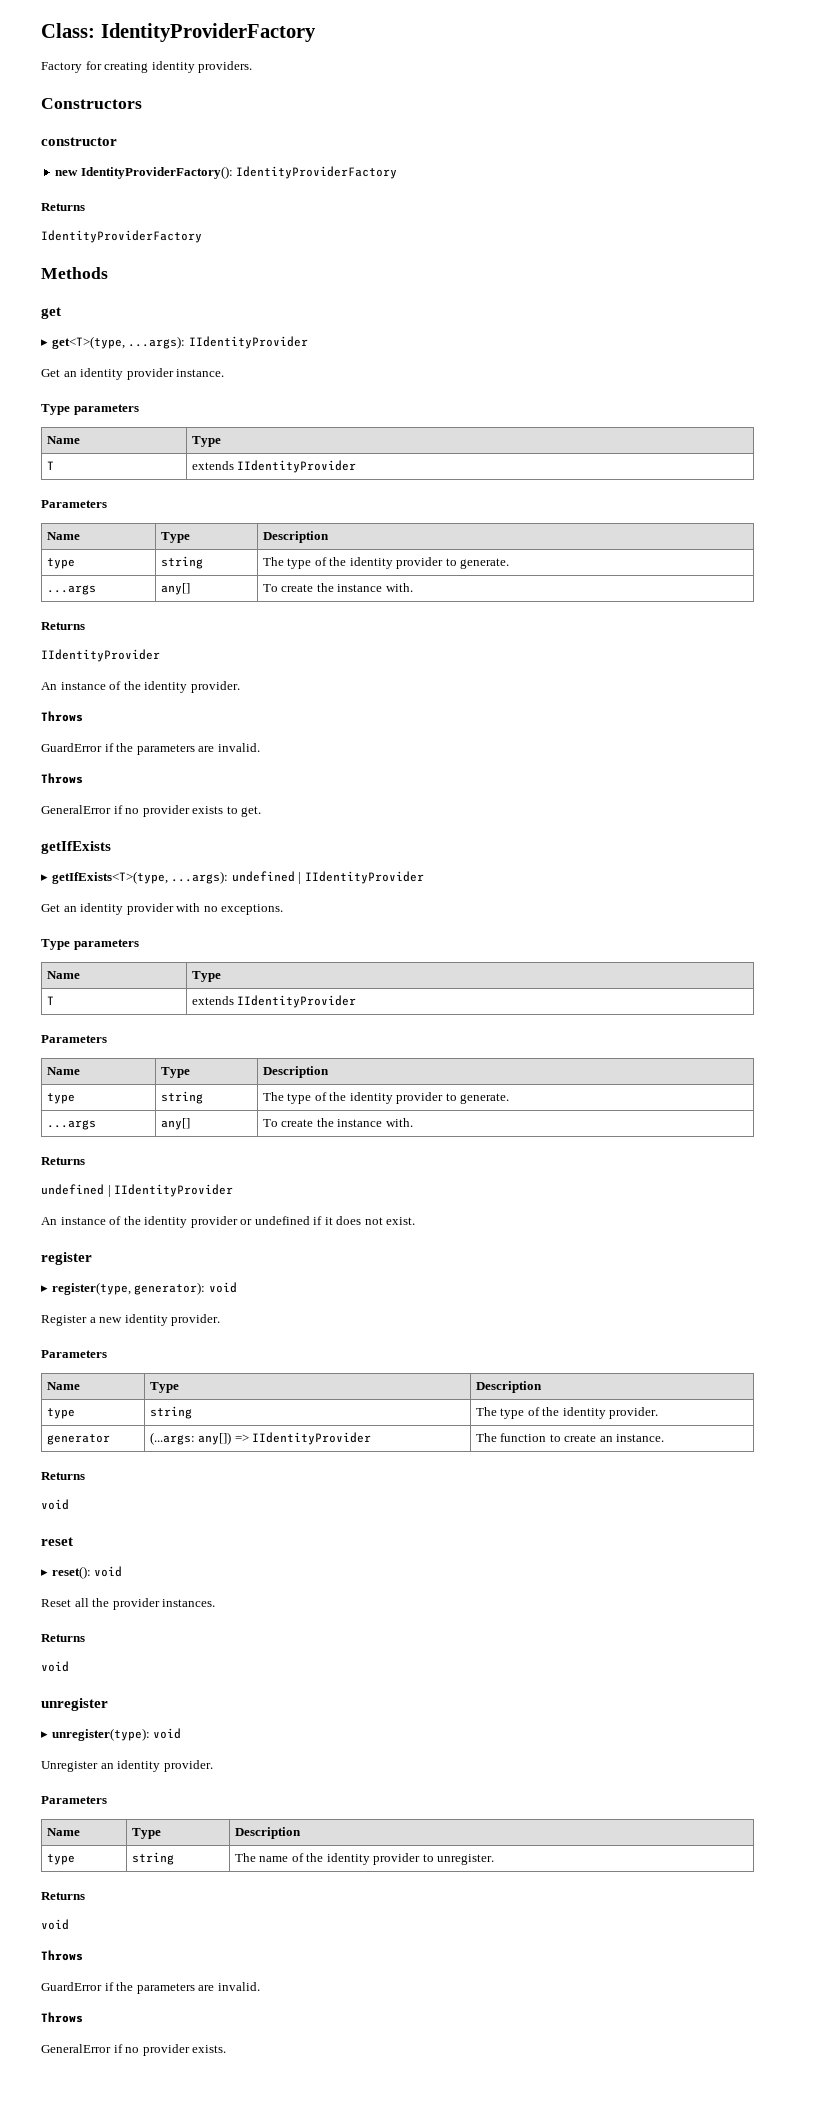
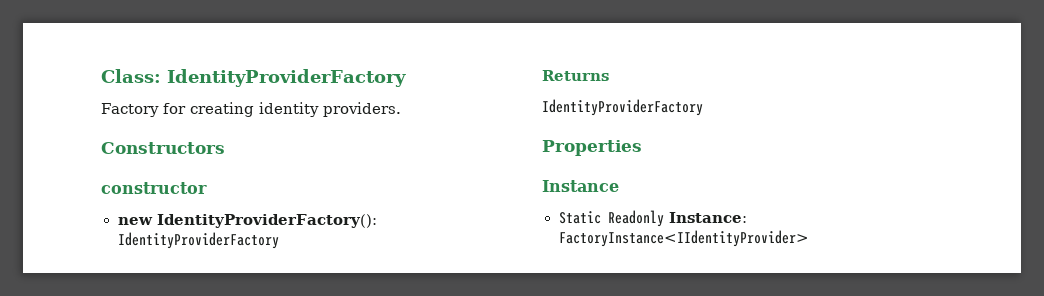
[41,267,108,279] [41,307,61,319] [41,336,308,349] [41,368,225,380] [41,404,139,415] [46,436,80,444] [191,436,221,447] [46,461,54,470] [191,460,357,473] [41,500,107,508] [46,532,80,540] [160,532,190,543] [262,531,329,543] [46,558,75,569] [160,556,203,569] [262,557,510,569] [46,585,96,595] [160,583,190,595] [262,583,413,592] [41,622,85,630] [41,649,160,662] [41,681,240,693] [41,711,83,722] [41,743,260,755] [41,773,83,784] [41,805,262,817] [41,841,111,854] [41,871,424,884] [41,903,284,915] [41,939,139,950] [46,971,80,979] [191,971,221,982] [46,996,54,1005] [191,995,357,1008] [41,1035,107,1043] [46,1067,80,1075] [160,1067,190,1078] [262,1066,329,1078] [46,1093,75,1104] [160,1091,203,1104] [262,1092,510,1104] [46,1120,96,1130] [160,1118,190,1130] [262,1118,413,1127] [41,1157,85,1165] [41,1184,234,1197] [41,1216,416,1228] [41,1252,92,1265] [41,1282,237,1295] [41,1314,221,1326] [41,1350,107,1358] [46,1382,80,1390] [149,1382,179,1393] [475,1381,542,1393] [46,1408,75,1419] [149,1406,192,1419] [475,1407,659,1419] [46,1434,110,1445] [149,1432,372,1445] [475,1433,665,1442] [41,1472,85,1480] [41,1499,69,1510] [41,1537,73,1546] [41,1566,123,1579] [41,1598,216,1610] [41,1634,85,1642] [41,1661,69,1672] [41,1698,108,1711] [41,1728,182,1741] [41,1760,213,1772] [41,1796,107,1804] [46,1828,80,1836] [131,1828,161,1839] [234,1827,301,1839] [46,1854,75,1865] [131,1852,174,1865] [234,1853,495,1865] [41,1892,85,1900] [41,1919,69,1930] [41,1950,83,1961] [41,1982,260,1994] [41,2012,83,2023] [41,2044,227,2056] Methods // get // ▸ get<T>(type, ...args): IIdentityProvider // Get an identity provider instance. // Type parameters // Name | Type // T | extends IIdentityProvider // Parameters // Name | Type | Description // type | string | The type of the identity provider to generate. // ...args | any[] | To create the instance with. // Returns // IIdentityProvider // An instance of the identity provider. // Throws // GuardError if the parameters are invalid. // Throws // GeneralError if no provider exists to get. // getIfExists // ▸ getIfExists<T>(type, ...args): undefined | IIdentityProvider // Get an identity provider with no exceptions. // Type parameters // Name | Type // T | extends IIdentityProvider // Parameters // Name | Type | Description // type | string | The type of the identity provider to generate. // ...args | any[] | To create the instance with. // Returns // undefined | IIdentityProvider // An instance of the identity provider or undefined if it does not exist. // register // ▸ register(type, generator): void // Register a new identity provider. // Parameters // Name | Type | Description // type | string | The type of the identity provider. // generator | (...args: any[]) => IIdentityProvider | The function to create an instance. // Returns // void // reset // ▸ reset(): void // Reset all the provider instances. // Returns // void // unregister // ▸ unregister(type): void // Unregister an identity provider. // Parameters // Name | Type | Description // type | string | The name of the identity provider to unregister. // Returns // void // Throws // GuardError if the parameters are invalid. // Throws // GeneralError if no provider exists. -> [542,140,642,156] [542,180,619,192] [558,210,747,227] [558,230,809,247] Properties // Instance // Static Readonly Instance: FactoryInstance<IIdentityProvider>

